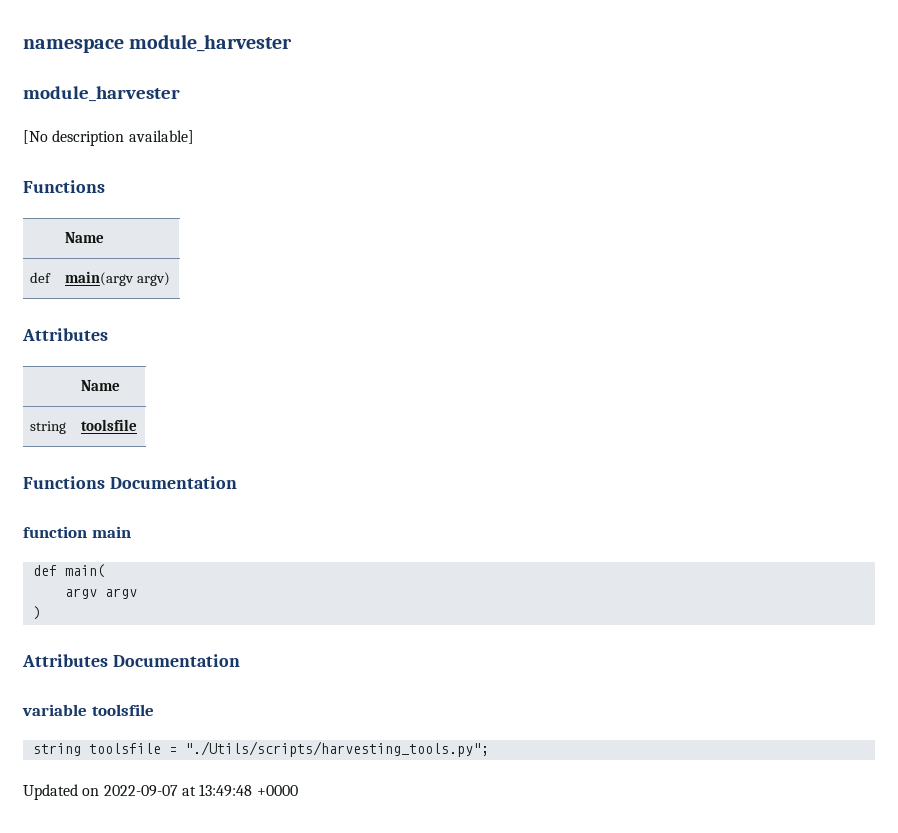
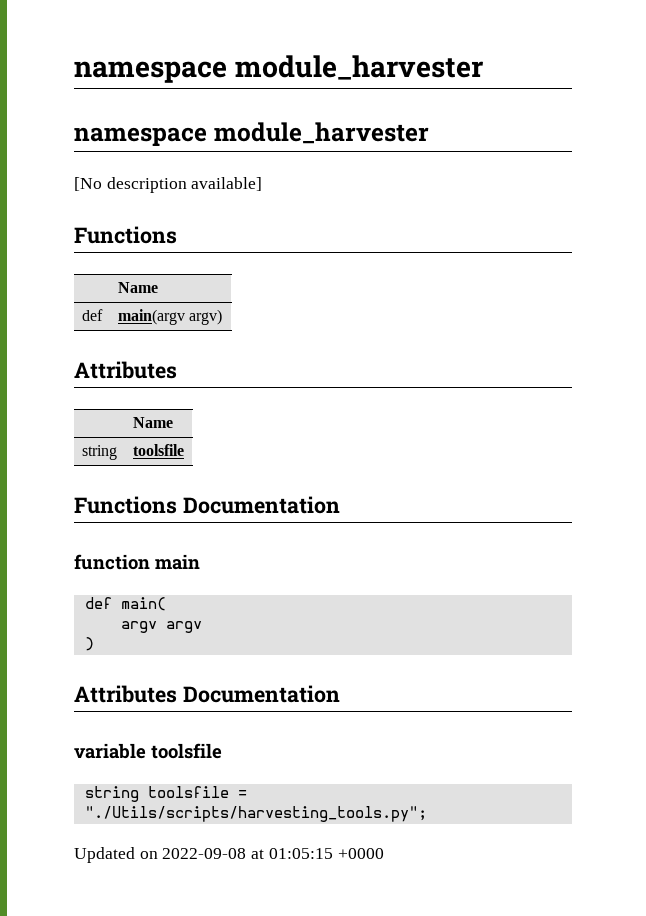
[23,34,293,53] namespace module_harvester // -> [74,55,483,83] [74,127,207,146] namespace module_harvester // namespace
[103,784,253,797] 2022-09-07 at 13:49:48 -> [162,848,333,859] 2022-09-08 at 01:05:15

